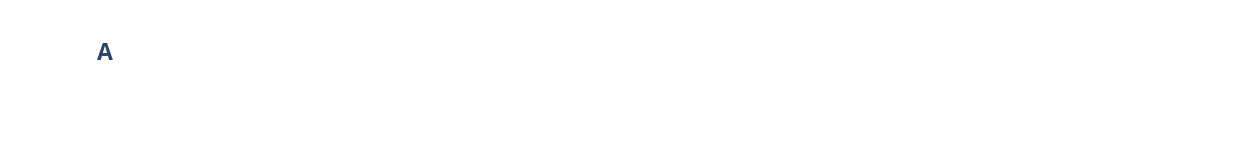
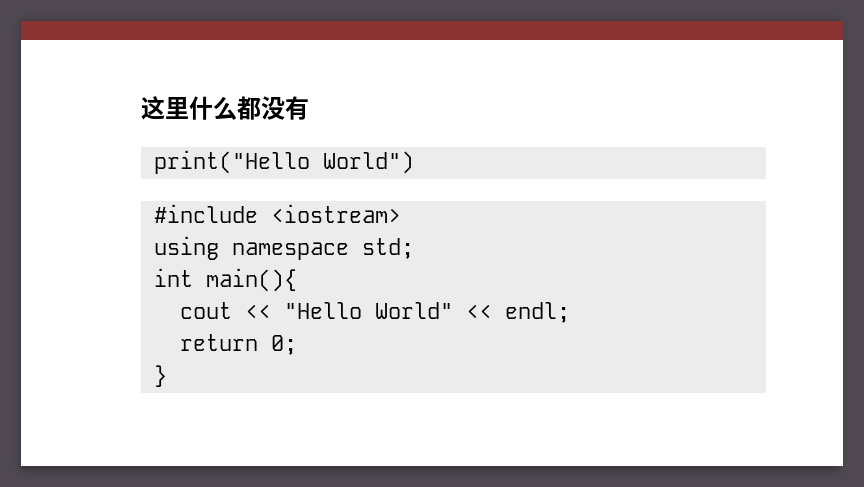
[97,43,113,60] A -> [141,96,309,120] [154,150,415,174] [154,204,402,223] [154,236,415,260] [154,268,298,292] [180,302,571,323] [180,334,298,355] [154,365,168,387] 这里什么都没有 // print("Hello World") // #include <iostream> // using namespace std; // int main(){ // cout << "Hello World" << endl; // return 0; // }

